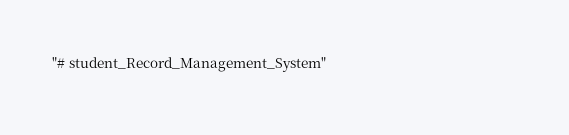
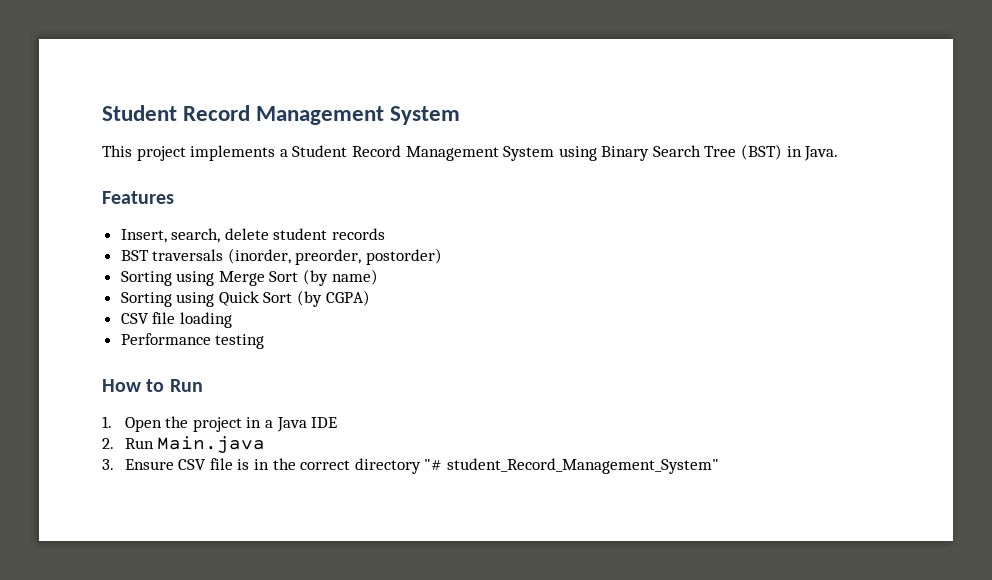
(52, 62) none -> [102,105,461,125] [102,144,839,161] [102,191,174,204] [120,228,386,243] [120,248,443,265] [120,269,378,286] [120,290,370,307] [120,312,232,328] [120,333,265,349] [102,379,203,392] [102,416,338,432] [102,436,266,453] [102,458,421,474] Student Record Management System // This project implements a Student Record Management System using Binary Search Tree (BST) in Java. // Features // Insert, search, delete student records // BST traversals (inorder, preorder, postorder) // Sorting using Merge Sort (by name) // Sorting using Quick Sort (by CGPA) // CSV file loading // Performance testing // How to Run // 1. Open the project in a Java IDE // 2. Run Main.java // 3. Ensure CSV file is in the correct directory

